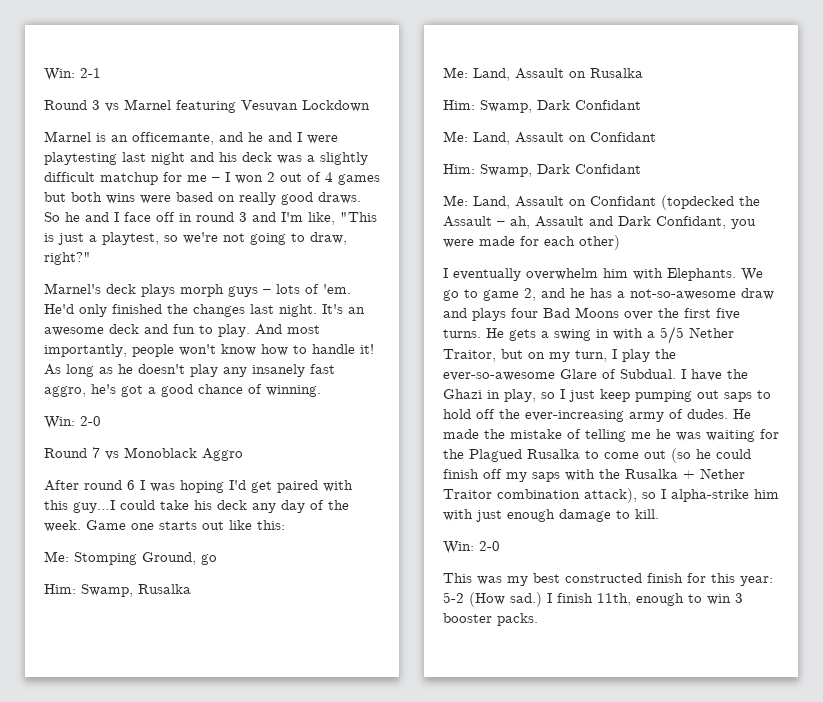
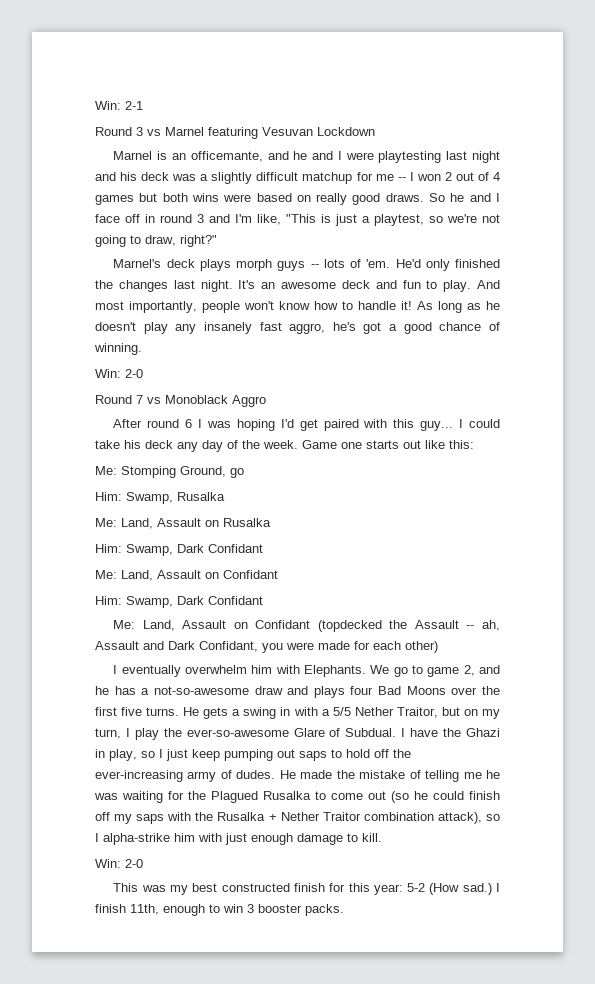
[212,177,220,182] – -> [397,177,406,181] --
[263,289,271,294] – -> [310,264,319,268] --
[73,500,115,513] guy…I -> [420,419,464,431] guy... I
[497,221,505,226] – -> [466,625,475,629] --

